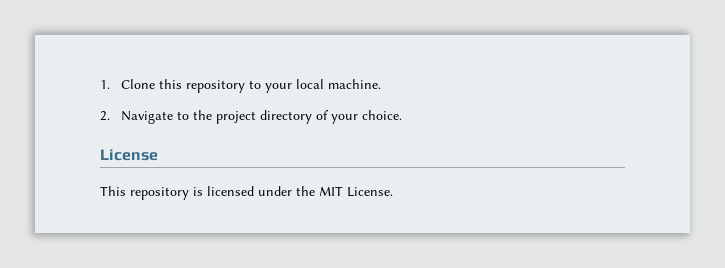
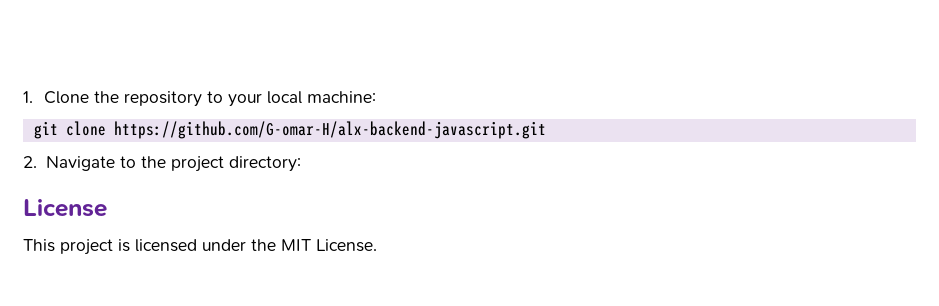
[159,79,183,89] this -> [94,91,120,103] the
[328,79,382,89] machine. -> [307,91,377,103] [33,121,546,139] machine: // git clone https://github.com/G-omar-H/alx-backend-javascript.git
[260,110,403,124] directory of your choice. -> [228,156,301,172] directory:
[130,187,189,200] repository -> [60,239,113,255] project

